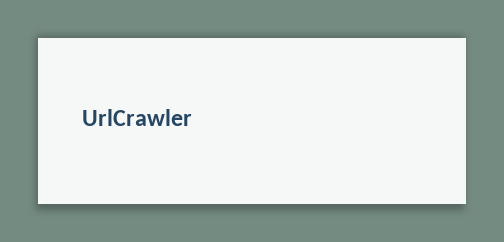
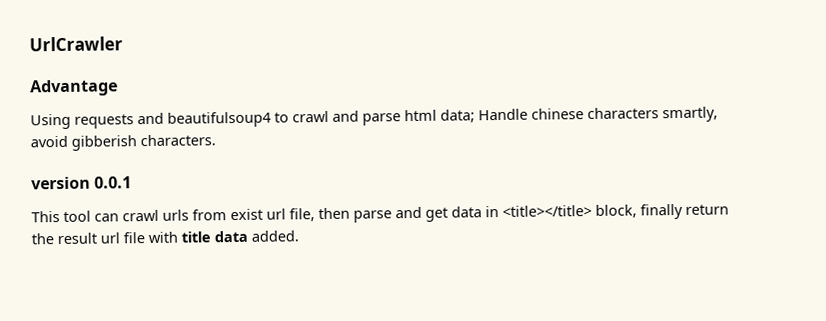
(192, 117) none -> [30,79,118,97] [30,106,718,130] [30,134,216,151] [31,176,133,190] [31,203,729,223] [31,230,299,245] // Advantage // Using requests and beautifulsoup4 to crawl and parse html data; Handle chinese characters smartly, avoid gibberish characters. // version 0.0.1 // This tool can crawl urls from exist url file, then parse and get data in <title></title> block, finally return the result url file with title data added.

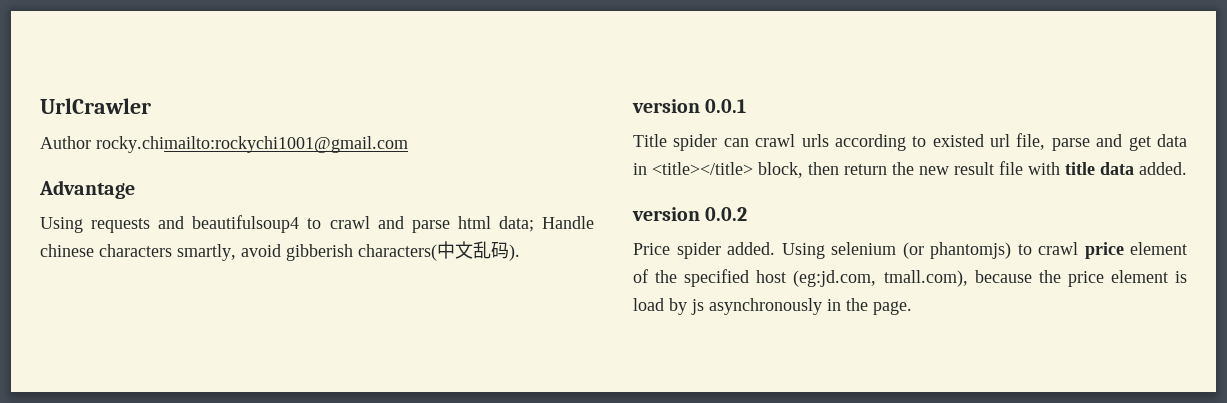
(123, 44) none -> [40,136,408,153] // Author rocky.chimailto:rockychi1001@gmail.com
[140,134,216,147] characters. -> [358,241,520,261] characters(中文乱码).
[31,210,91,223] This tool -> [633,134,718,151] Title spider
[192,208,263,221] from exist -> [834,134,984,151] according to existed
[318,207,350,220] then -> (1046, 141) none
[640,203,683,220] finally -> [808,162,839,175] then
[57,232,120,245] result url -> [919,162,994,175] new result
(299, 236) none -> [632,207,748,221] [633,242,1187,259] [633,269,1187,287] [633,298,912,315] // version 0.0.2 // Price spider added. Using selenium (or phantomjs) to crawl price element of the specified host (eg:jd.com, tmall.com), because the price element is load by js asynchronously in the page.

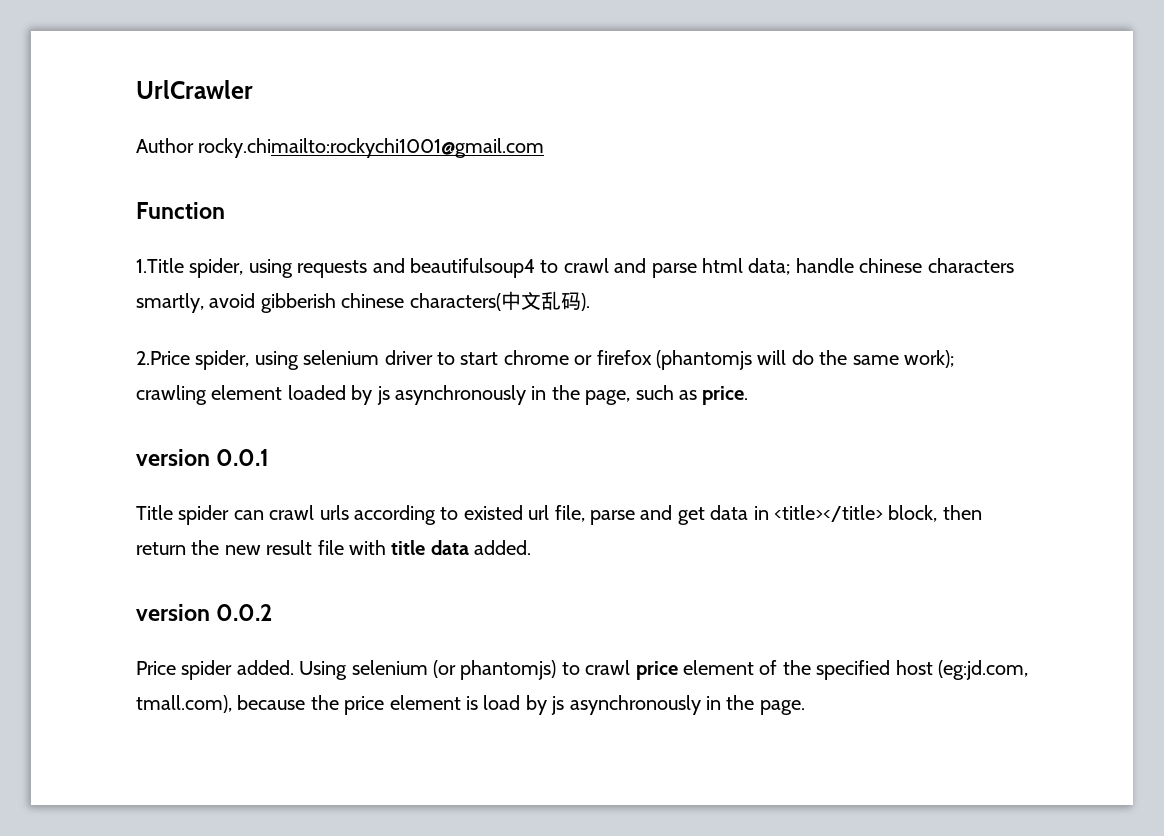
[39,180,135,199] [40,217,83,233] Advantage // Using -> [136,202,225,219] [136,258,293,278] Function // 1.Title spider, using
[542,216,595,229] Handle -> [795,258,854,273] handle
(353, 252) none -> [341,293,405,308] chinese
(520, 252) none -> [136,350,954,370] [136,385,749,405] // 2.Price spider, using selenium driver to start chrome or firefox (phantomjs will do the same work); crawling element loaded by js asynchronously in the page, such as price.

